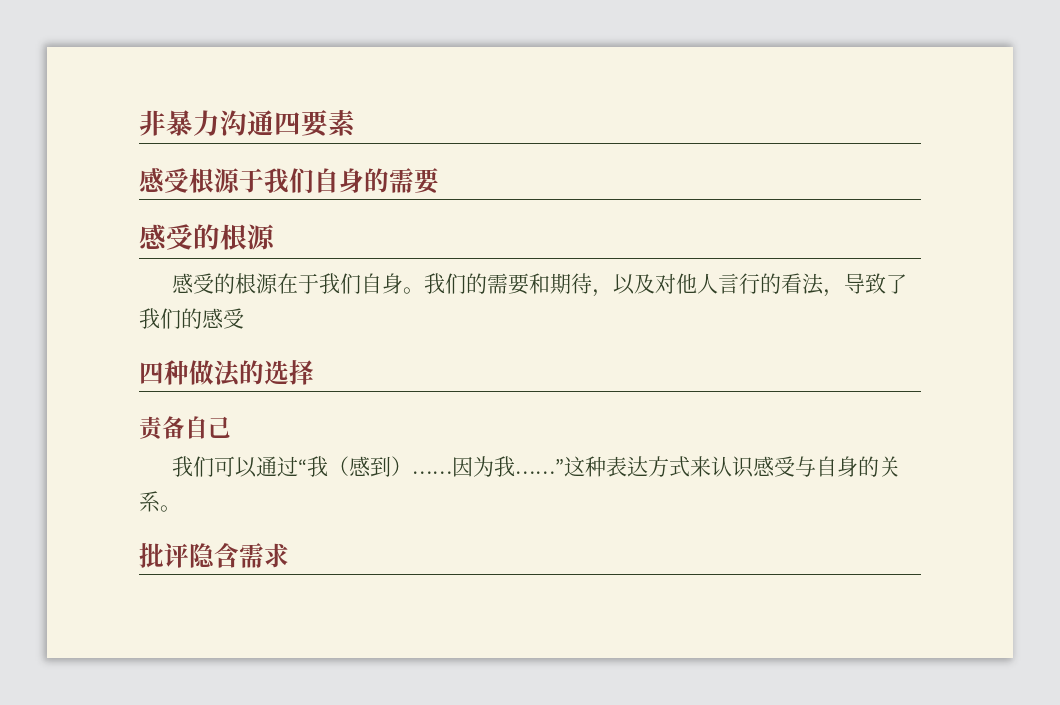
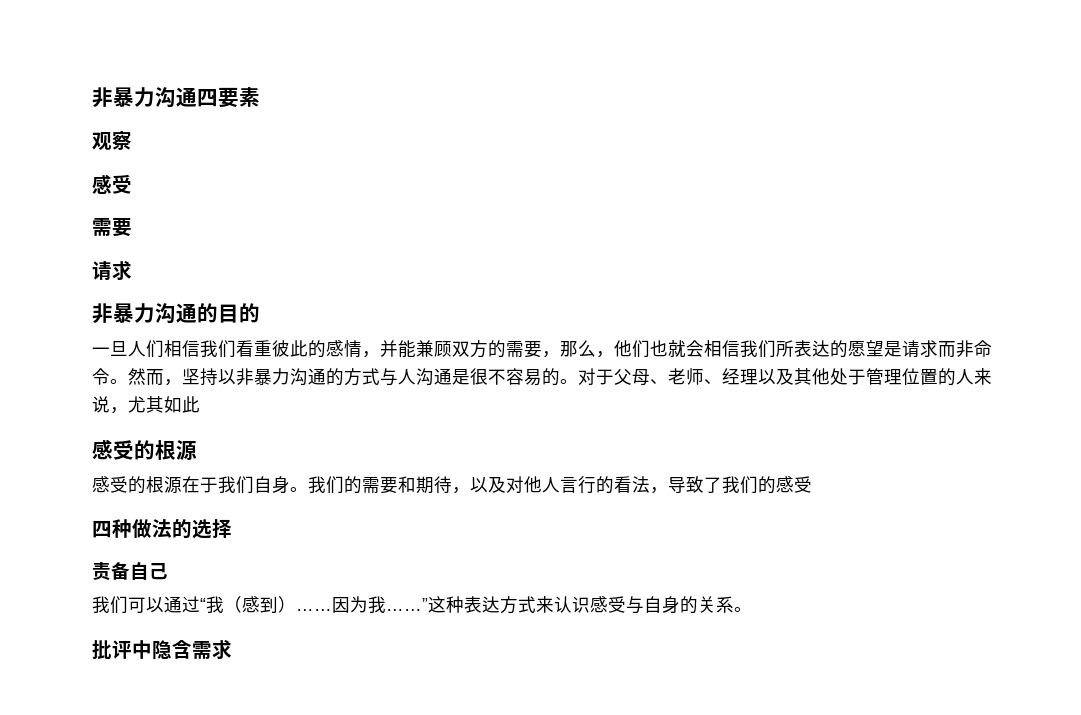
[139,168,440,194] // 感受根源于我们自身的需要 -> [92,131,132,150] [92,174,132,194] [92,217,132,237] [92,260,132,281] [92,303,260,324] [92,340,992,358] [92,368,992,386] [92,396,200,414] // 观察 // 感受 // 需要 // 请求 // 非暴力沟通的目的 // 一旦人们相信我们看重彼此的感情，并能兼顾双方的需要，那么，他们也就会相信我们所表达的愿望是请求而非命令。然而，坚持以非暴力沟通的方式与人沟通是很不容易的。对于父母、老师、经理以及其他处于管理位置的人来说，尤其如此
(189, 555) none -> [132,640,152,659] 中

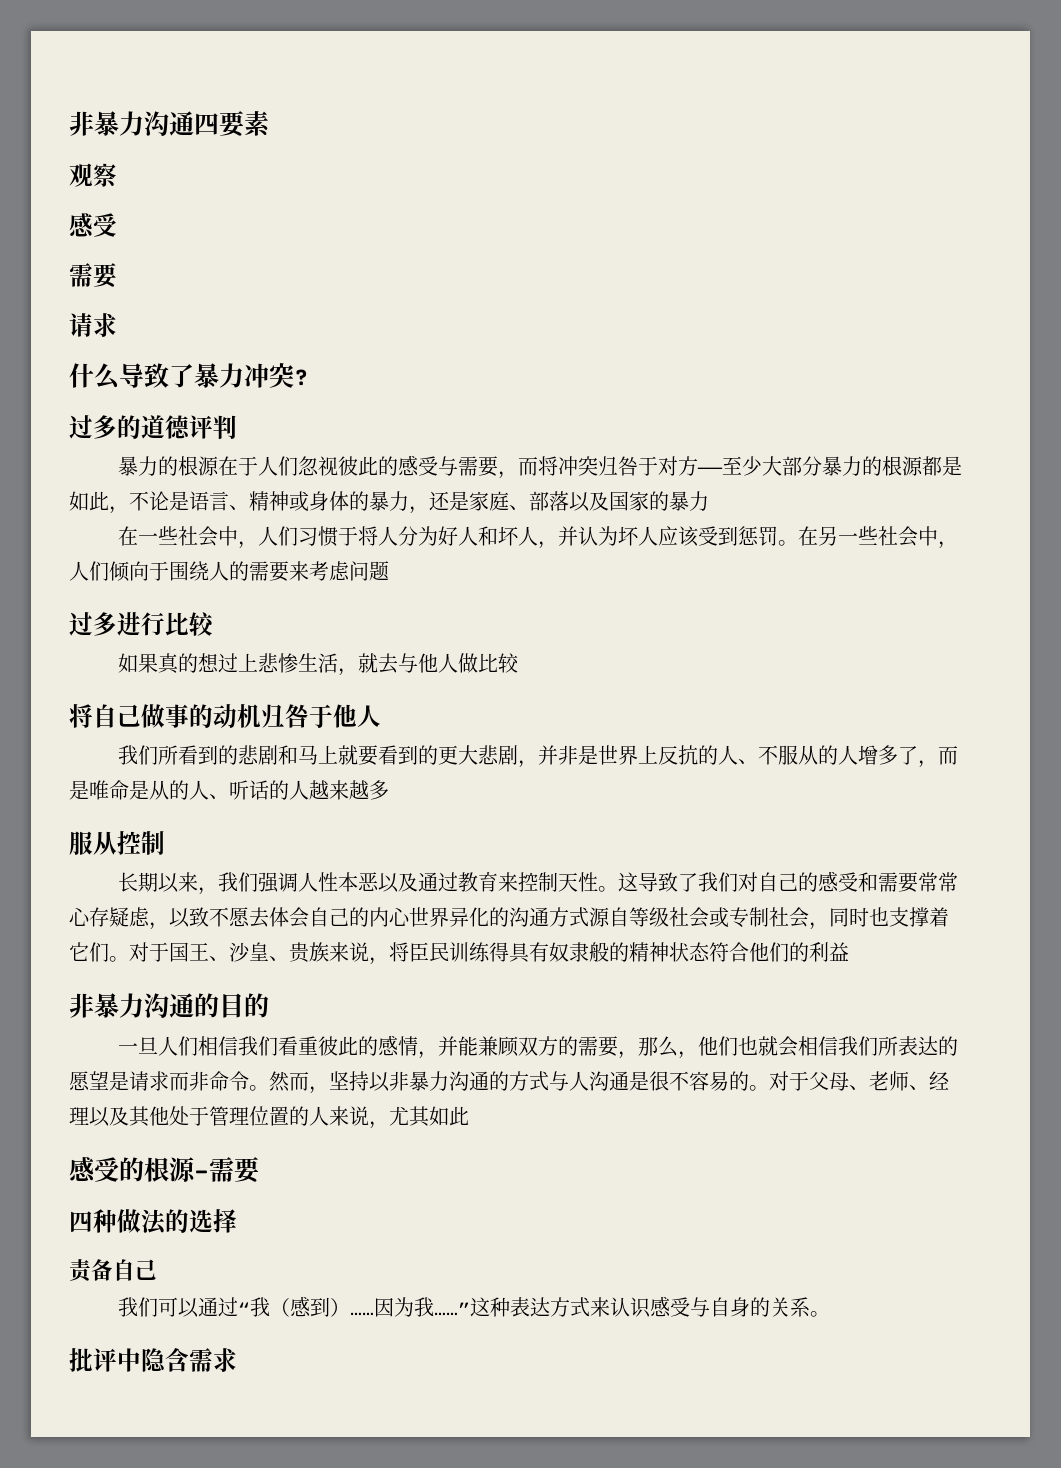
(132, 270) none -> [69,363,309,390] [69,415,237,440] [117,455,962,479] [69,491,709,514] [117,526,958,549] [69,561,389,582] [69,612,214,636] [117,653,519,676] [69,704,381,728] [117,745,958,768] [69,780,389,800] [69,831,165,855] [117,871,958,895] [69,907,949,930] [69,942,849,965] // 什么导致了暴力冲突? // 过多的道德评判 // 暴力的根源在于人们忽视彼此的感受与需要，而将冲突归咎于对方——至少大部分暴力的根源都是如此，不论是语言、精神或身体的暴力，还是家庭、部落以及国家的暴力 // 在一些社会中，人们习惯于将人分为好人和坏人，并认为坏人应该受到惩罚。在另一些社会中，人们倾向于围绕人的需要来考虑问题 // 过多进行比较 // 如果真的想过上悲惨生活，就去与他人做比较 // 将自己做事的动机归咎于他人 // 我们所看到的悲剧和马上就要看到的更大悲剧，并非是世界上反抗的人、不服从的人增多了，而是唯命是从的人、听话的人越来越多 // 服从控制 // 长期以来，我们强调人性本恶以及通过教育来控制天性。这导致了我们对自己的感受和需要常常心存疑虑，以致不愿去体会自己的内心世界异化的沟通方式源自等级社会或专制社会，同时也支撑着它们。对于国王、沙皇、贵族来说，将臣民训练得具有奴隶般的精神状态符合他们的利益
[92,476,812,494] // 感受的根源在于我们自身。我们的需要和期待，以及对他人言行的看法，导致了我们的感受 -> [194,1157,260,1183] -需要

